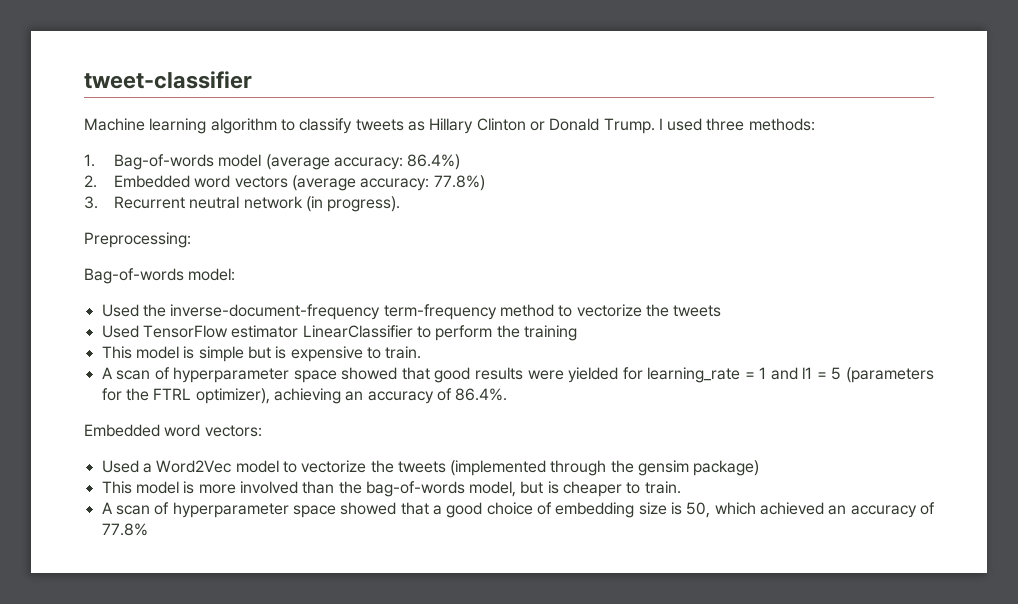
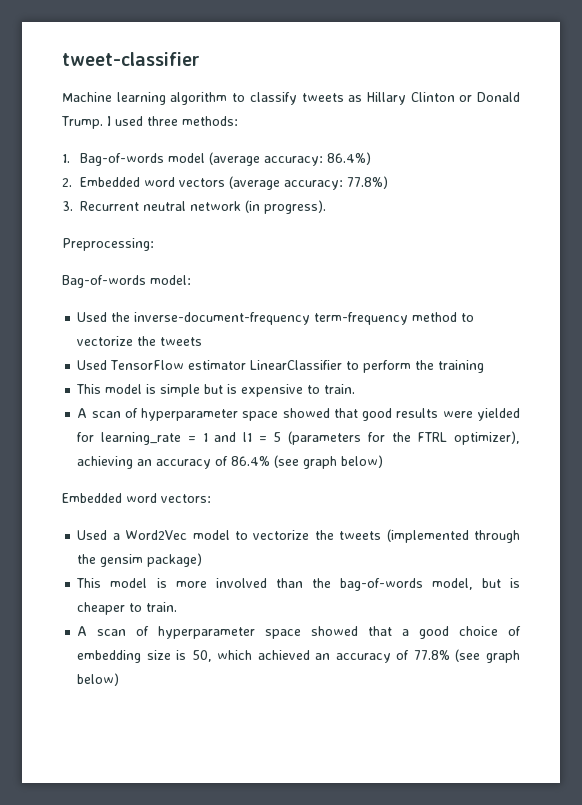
[455,388,508,401] 86.4%. -> [231,455,384,469] 86.4% (see graph below)
(148, 529) none -> [455,649,520,663] [77,673,120,686] (see graph below)

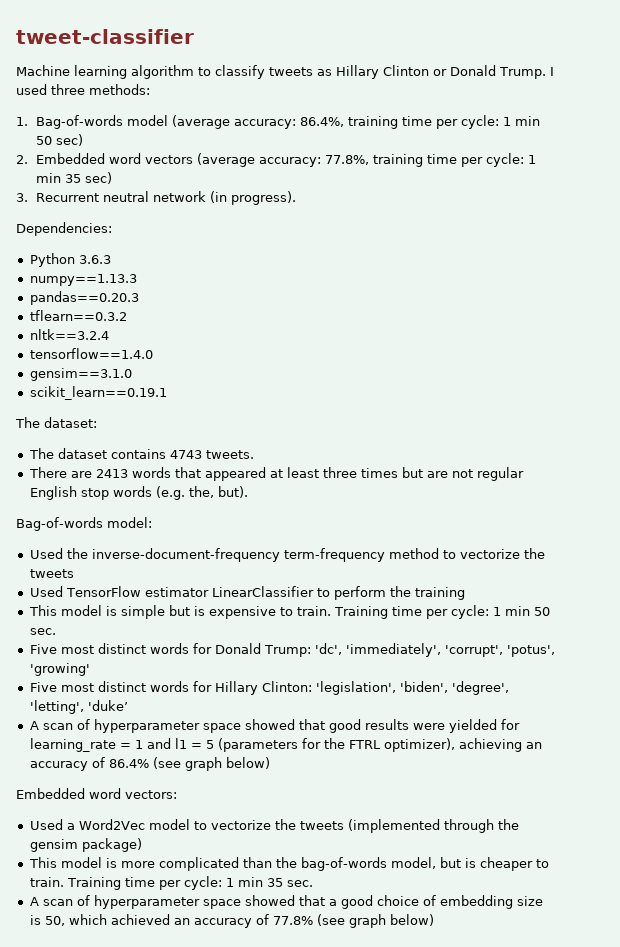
[326,152,371,165] 86.4%) -> [300,115,541,129] [36,134,84,146] 86.4%, training time per cycle: 1 min 50 sec)
[346,176,388,189] 77.8%) -> [325,153,537,167] [36,172,113,184] 77.8%, training time per cycle: 1 min 35 sec)
[62,238,154,251] Preprocessing: -> [16,222,112,236] [29,253,111,267] [29,274,137,286] [29,291,139,305] [29,310,127,321] [29,329,109,340] [29,348,153,359] [29,368,132,381] [29,386,167,400] [15,417,97,428] [28,448,254,459] [28,467,524,481] [29,486,248,500] Dependencies: // Python 3.6.3 // numpy==1.13.3 // pandas==0.20.3 // tflearn==0.3.2 // nltk==3.2.4 // tensorflow==1.4.0 // gensim==3.1.0 // scikit_learn==0.19.1 // The dataset: // The dataset contains 4743 tweets. // There are 2413 words that appeared at least three times but are not regular English stop words (e.g. the, but).
(356, 389) none -> [333,605,550,619] [29,628,56,635] [29,643,555,657] [29,663,90,676] [29,681,509,695] [29,700,128,714] Training time per cycle: 1 min 50 sec. // Five most distinct words for Donald Trump: 'dc', 'immediately', 'corrupt', 'potus', 'growing' // Five most distinct words for Hillary Clinton: 'legislation', 'biden', 'degree', 'letting', 'duke’
[215,578,267,588] involved -> [158,857,239,871] complicated
(178, 607) none -> [66,876,313,890] Training time per cycle: 1 min 35 sec.

